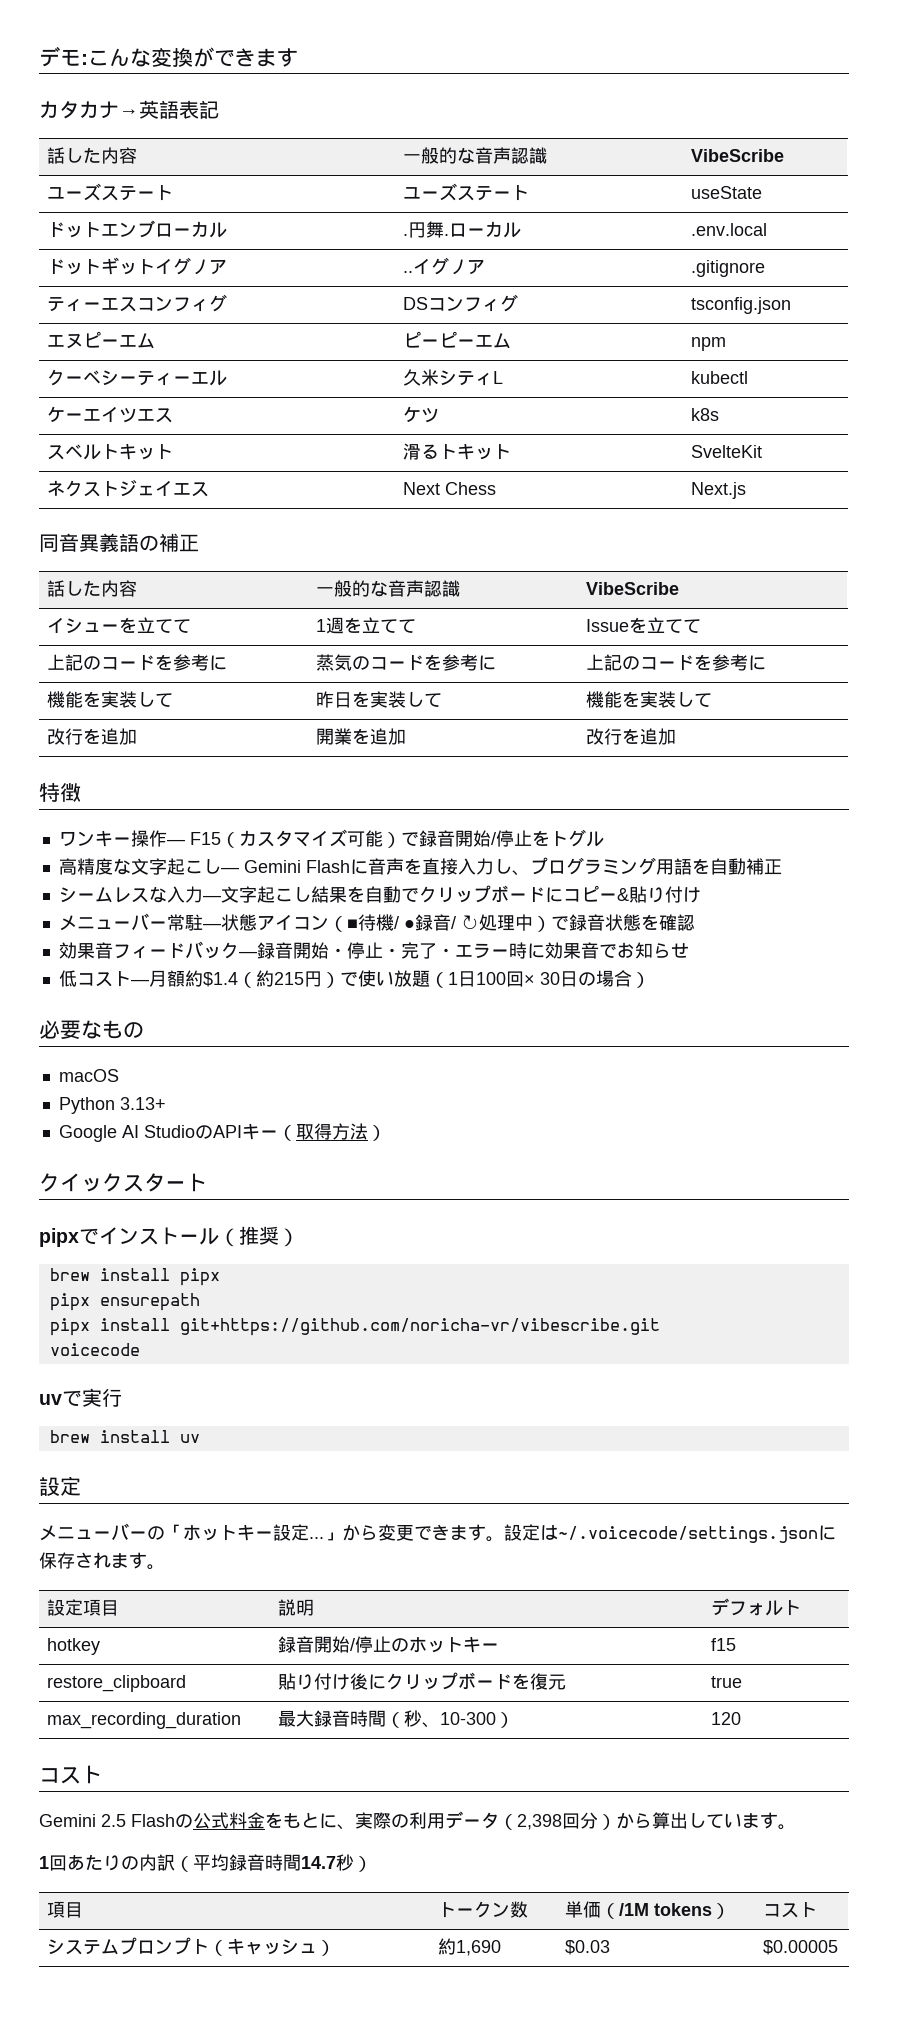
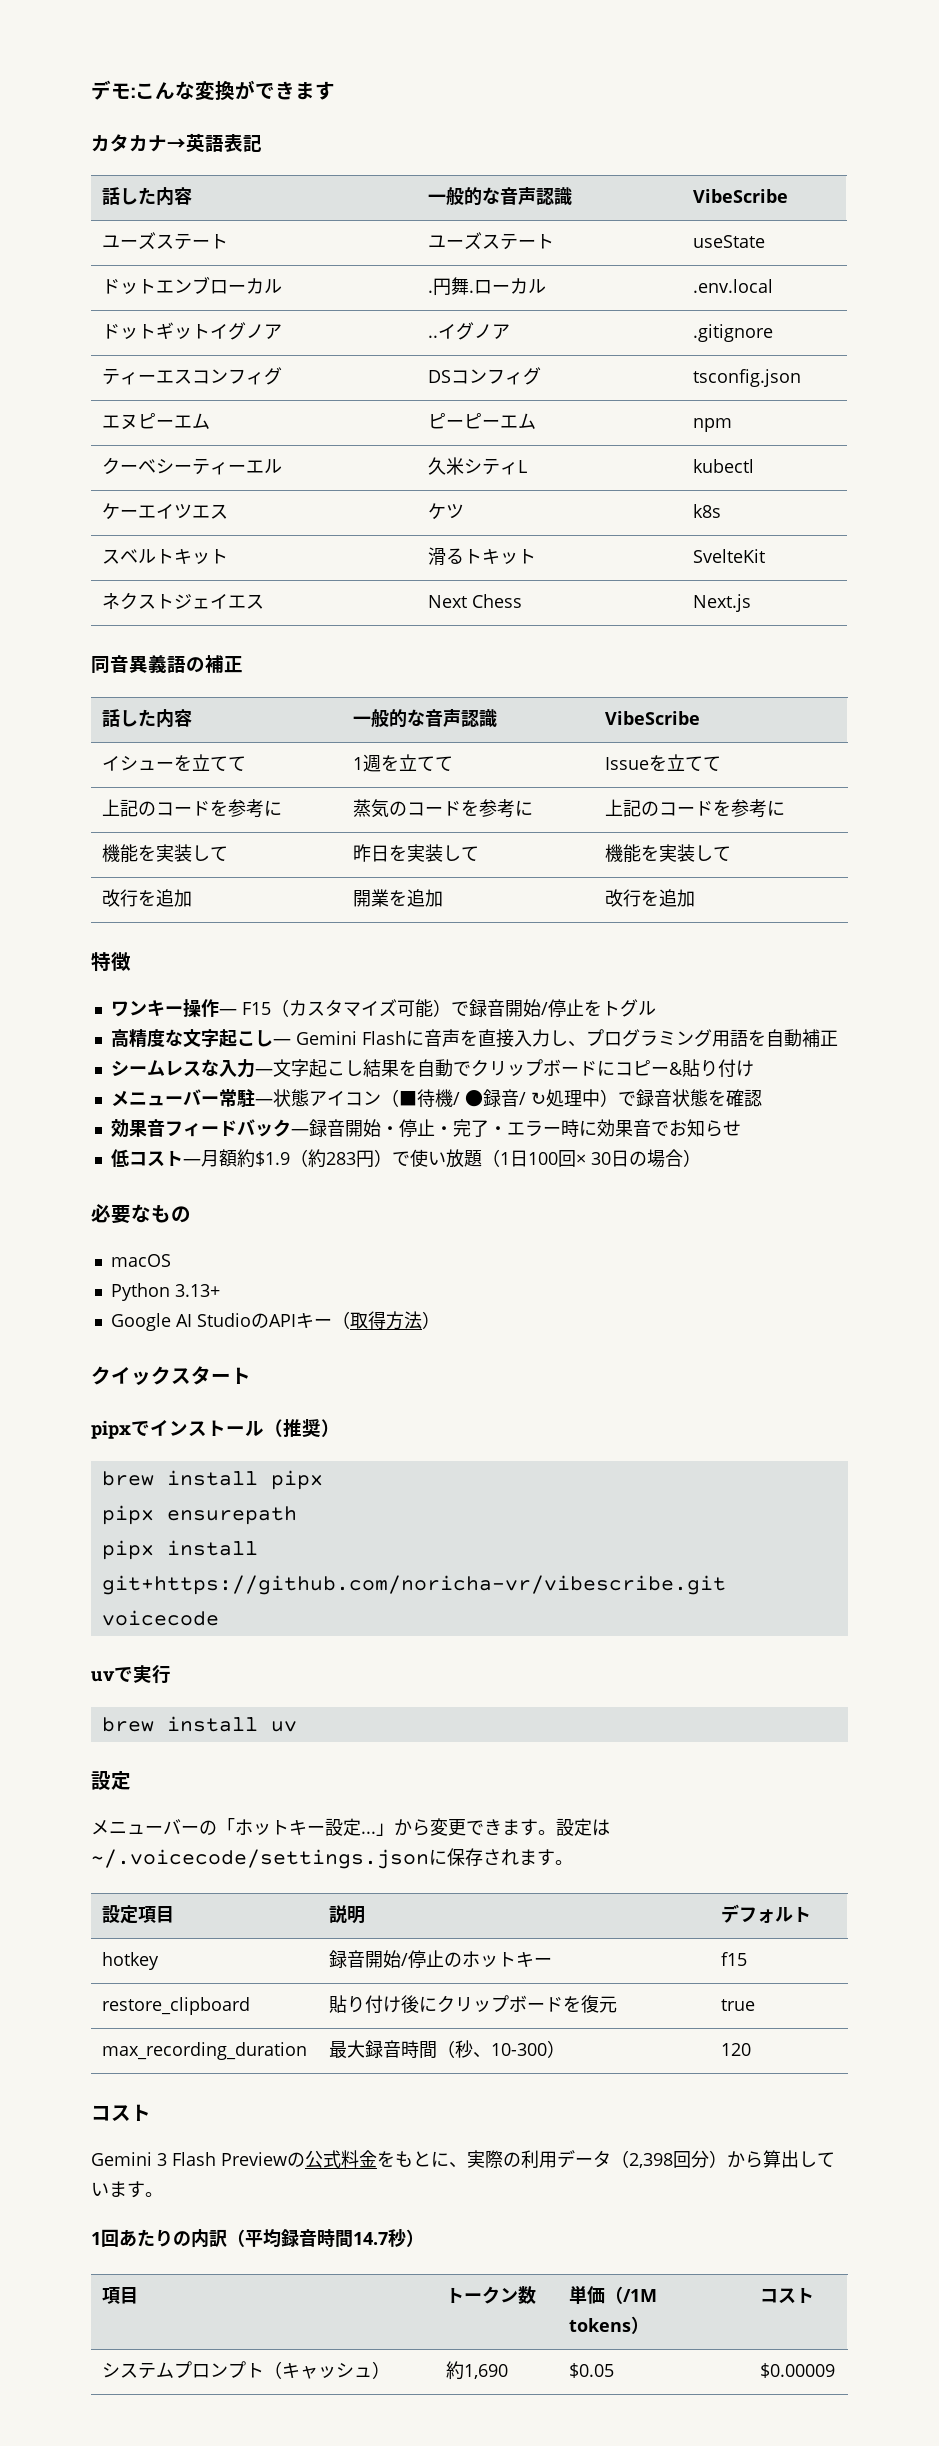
[202,970,304,988] $1.4（約215 -> [254,1149,356,1168] $1.9（約283
[101,1814,175,1827] 2.5 Flash -> [157,2152,287,2166] 3 Flash Preview
[564,1940,610,1955] [762,1940,838,1955] $0.03 | $0.00005 -> [568,2363,614,2378] [759,2363,835,2378] $0.05 | $0.00009

